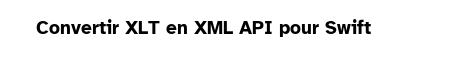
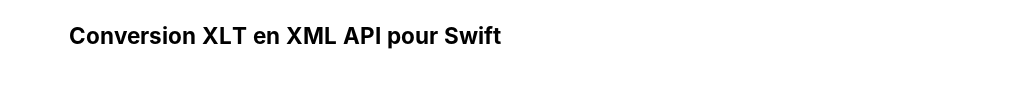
[36,19,119,34] Convertir -> [69,26,196,44] Conversion

